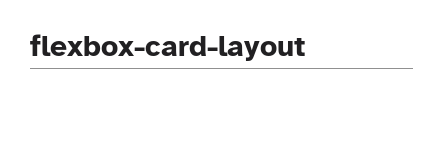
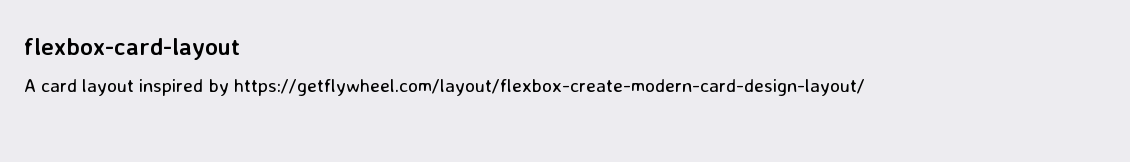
(305, 47) none -> [24,79,865,96] // A card layout inspired by https://getflywheel.com/layout/flexbox-create-modern-card-design-layout/

